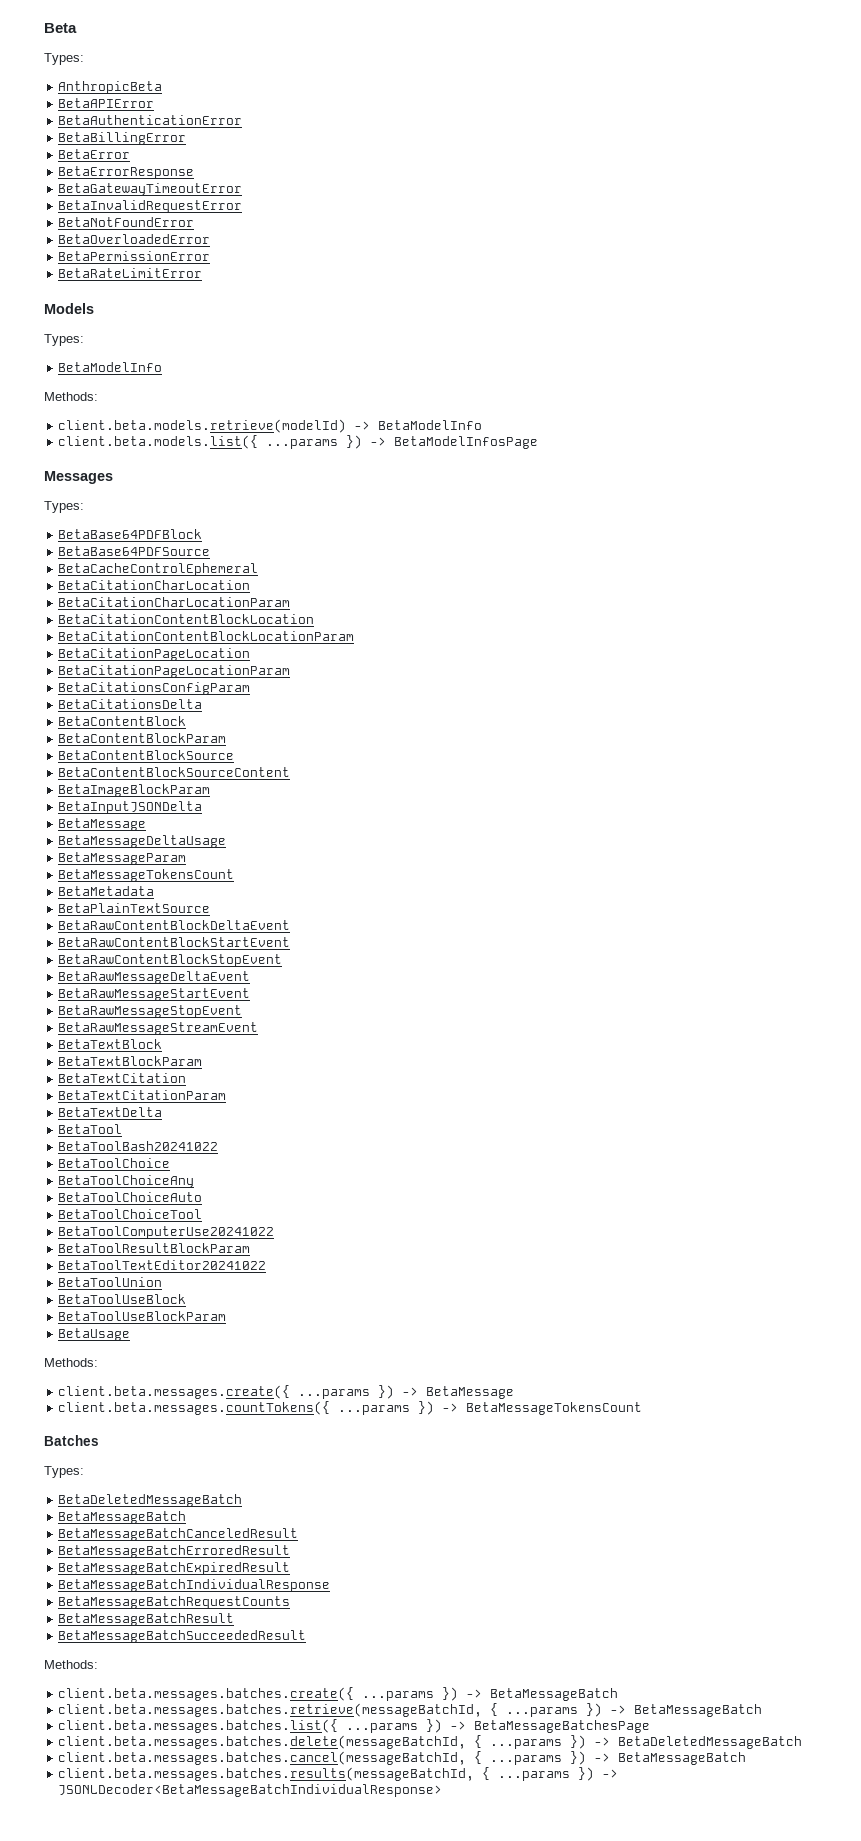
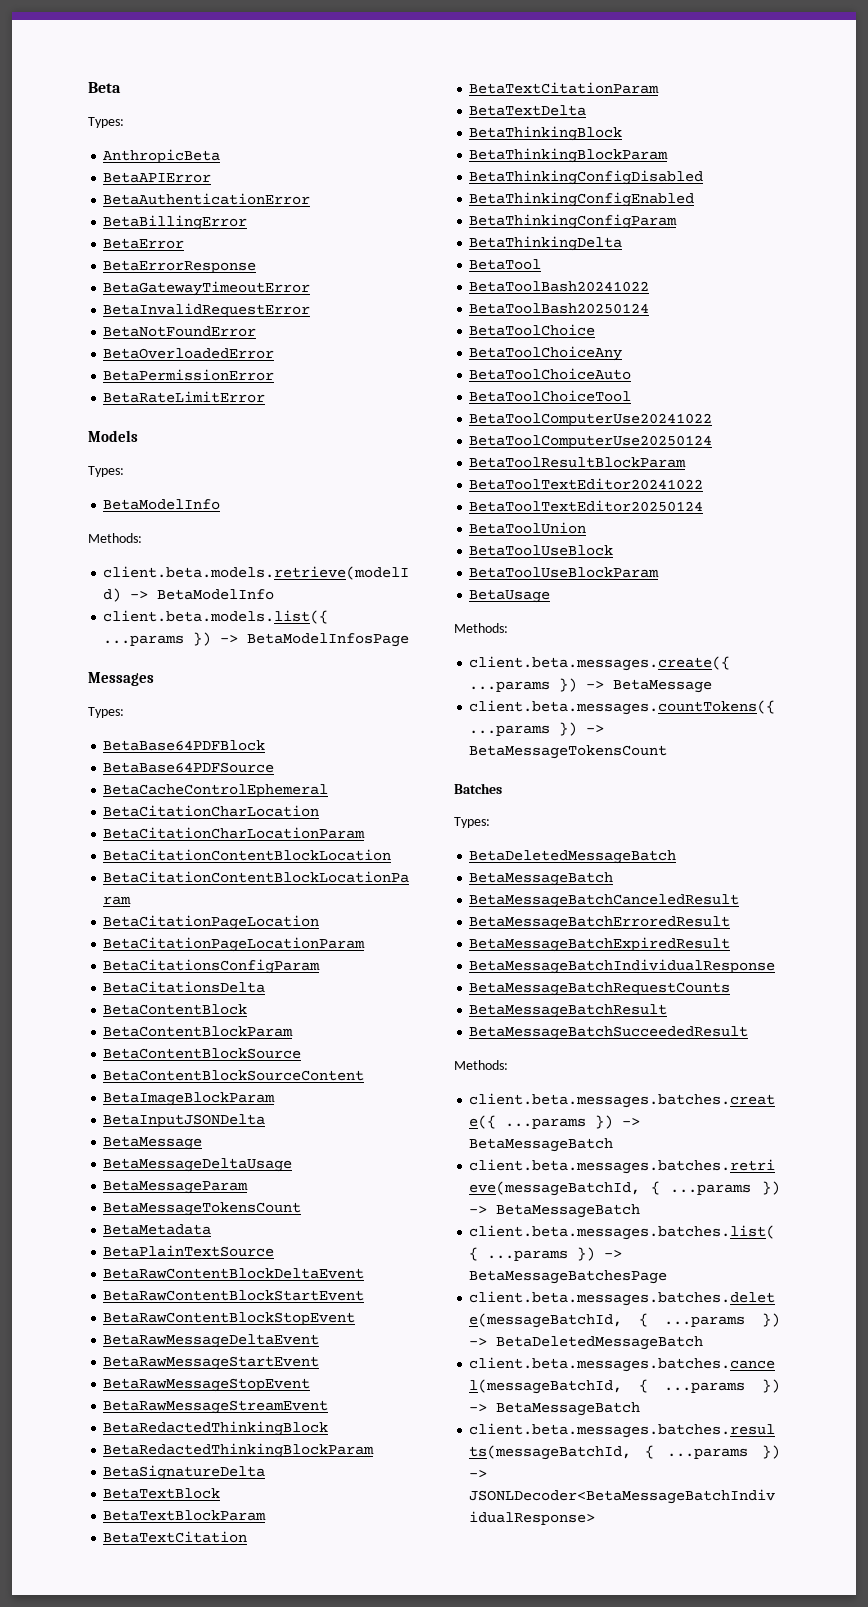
(259, 1028) none -> [103,1421,329,1436] [103,1443,375,1458] [103,1465,266,1480] // BetaRedactedThinkingBlock // BetaRedactedThinkingBlockParam // BetaSignatureDelta
(163, 1112) none -> [469,126,623,141] [469,148,669,163] [469,170,704,185] [469,192,695,207] [469,214,678,229] [469,236,623,251] // BetaThinkingBlock // BetaThinkingBlockParam // BetaThinkingConfigDisabled // BetaThinkingConfigEnabled // BetaThinkingConfigParam // BetaThinkingDelta
(219, 1146) none -> [469,303,650,314] // BetaToolBash20250124
(275, 1232) none -> [469,435,713,448] // BetaToolComputerUse20250124
(267, 1265) none -> [469,500,704,512] // BetaToolTextEditor20250124

